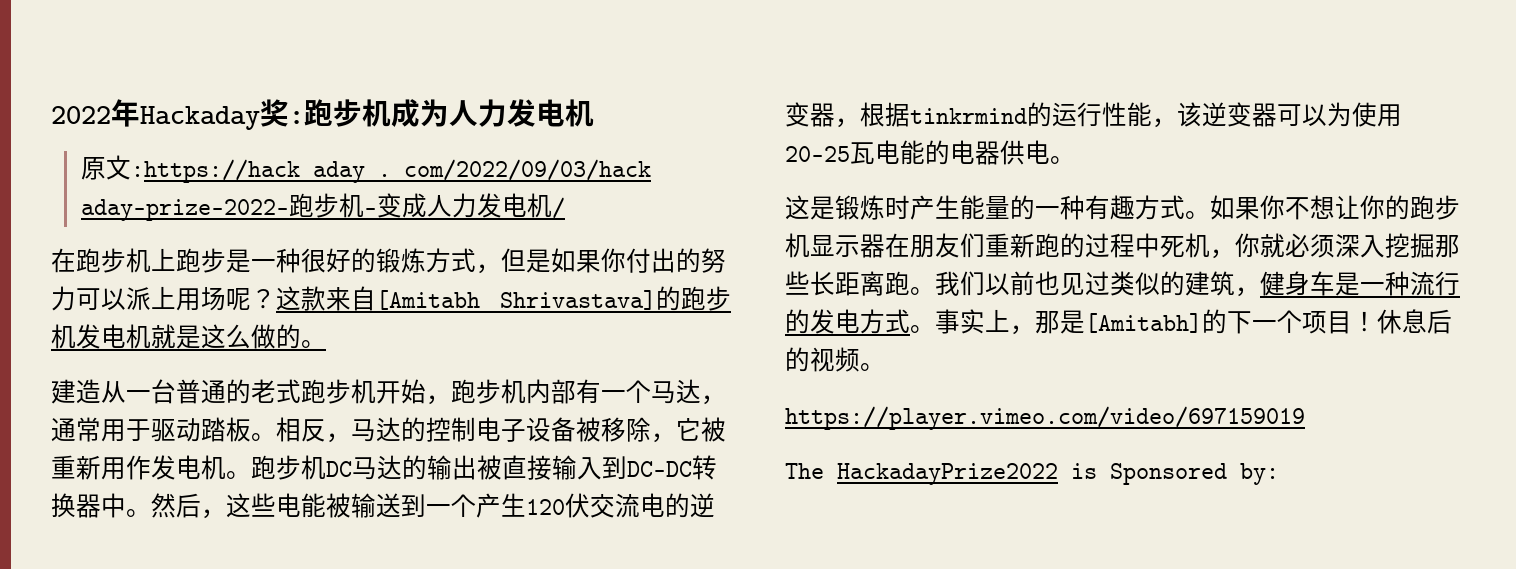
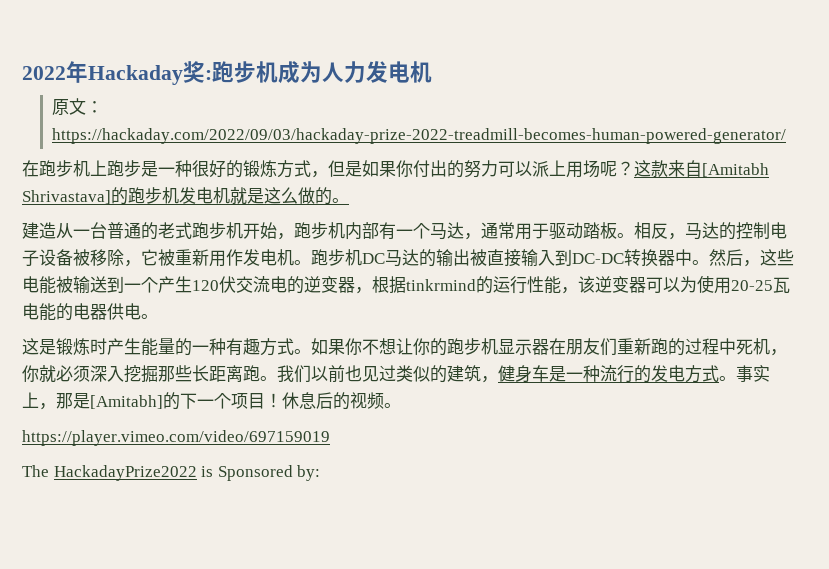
[130,159,651,183] [80,193,565,221] :https://hack aday . com/2022/09/03/hack aday-prize-2022-跑步机-变成人力发电机/ -> [86,101,104,113] [52,128,787,144] ：https://hackaday.com/2022/09/03/hackaday-prize-2022-treadmill-becomes-human-powered-generator/

